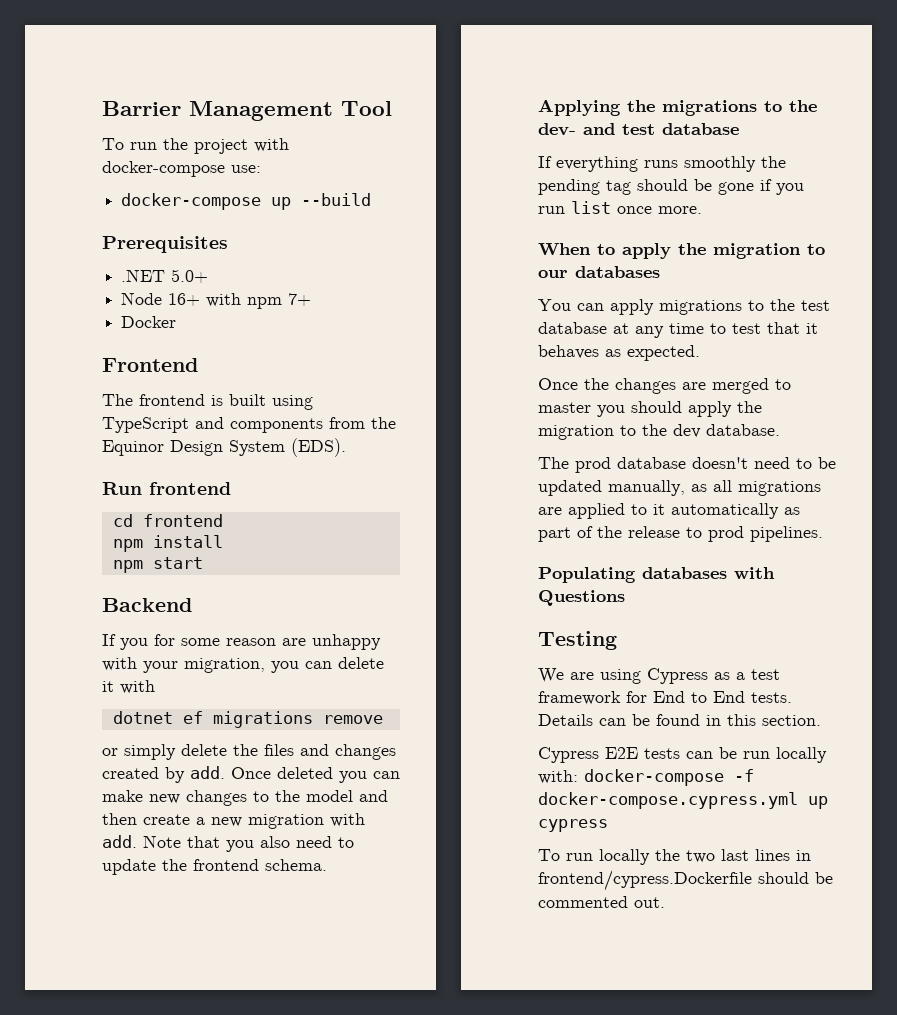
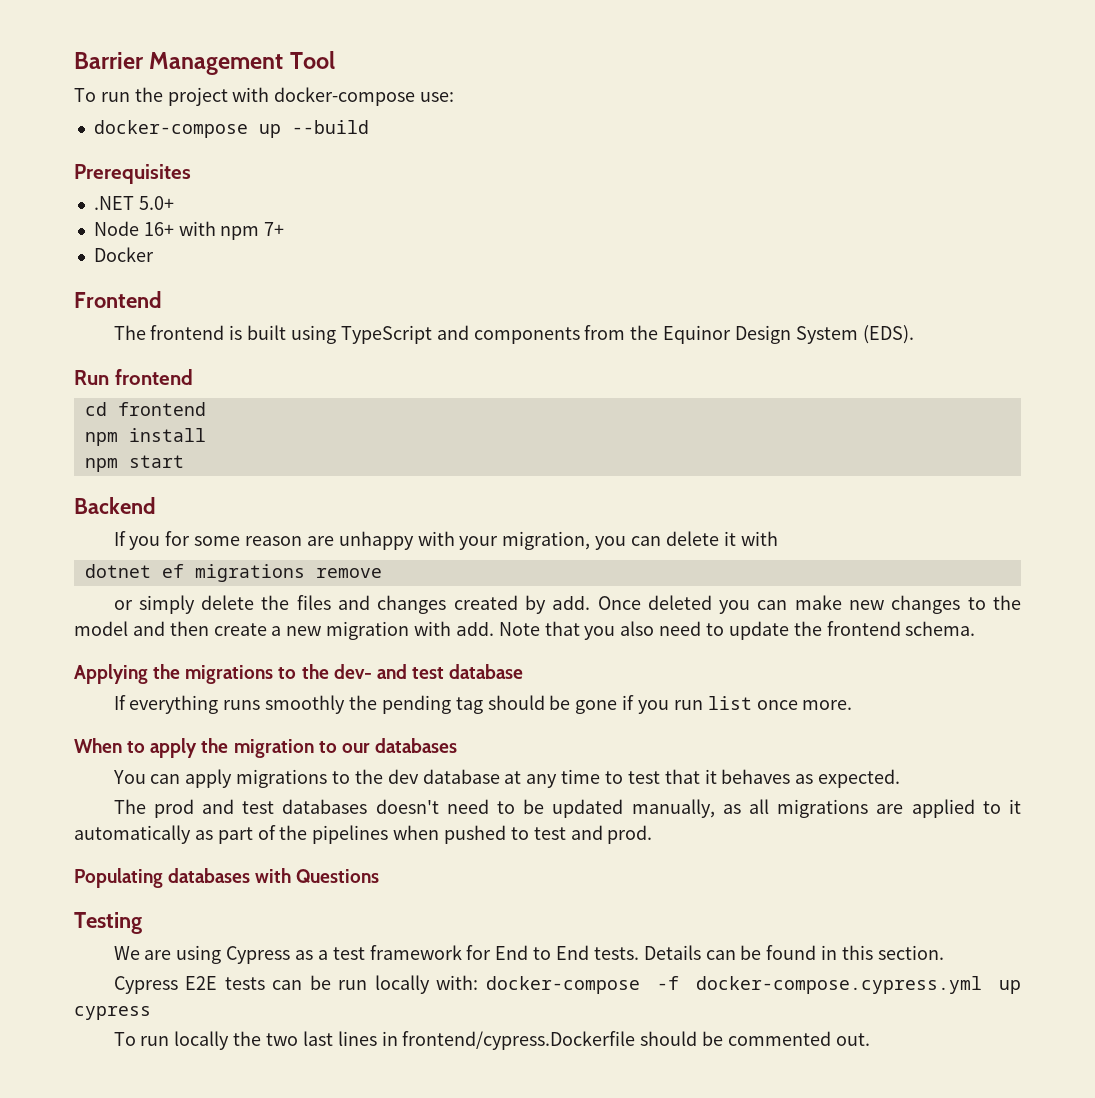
[801,300,830,311] test -> [387,769,419,784] dev
[538,378,791,394] [538,401,762,417] [538,424,780,440] // Once the changes are merged to master you should apply the migration to the dev database. -> (901, 778) none
[617,457,686,469] database -> [201,799,368,814] and test databases
[628,526,823,542] release to prod pipelines. -> [312,825,653,844] pipelines when pushed to test and prod.

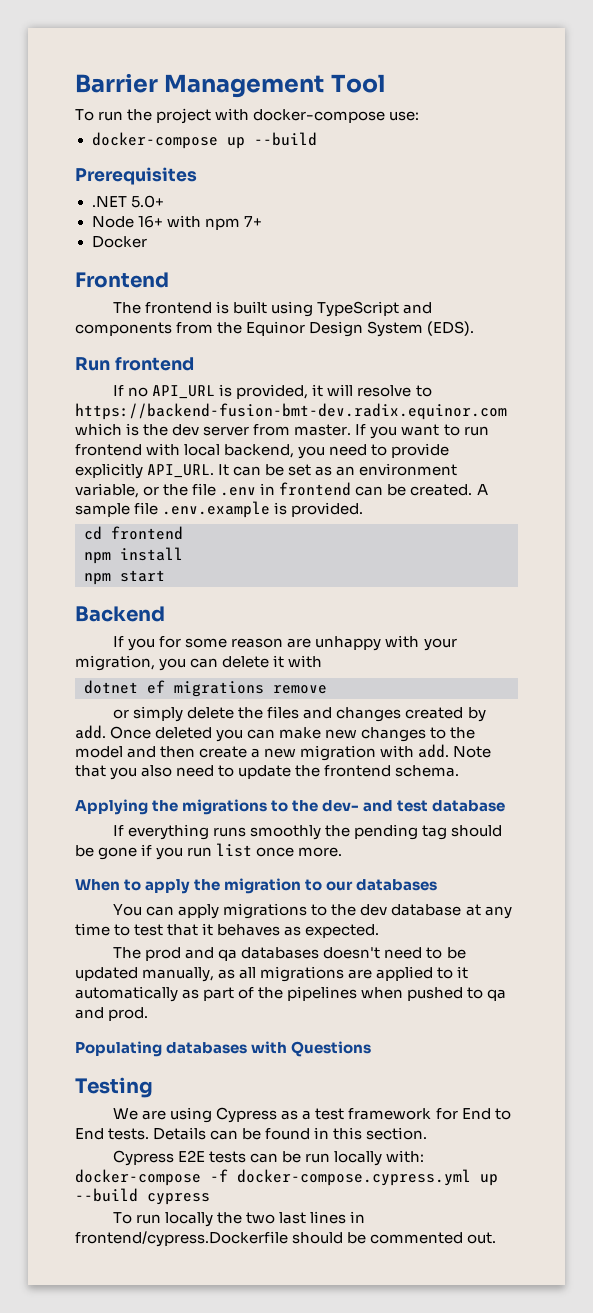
(193, 377) none -> [113,384,432,399] [75,403,507,420] [75,423,489,439] [75,443,450,459] [75,463,458,479] [75,482,488,498] [75,501,364,518] // If no API_URL is provided, it will resolve to https://backend-fusion-bmt-dev.radix.equinor.com which is the dev server from master. If you want to run frontend with local backend, you need to provide explicitly API_URL. It can be set as an environment variable, or the file .env in frontend can be created. A sample file .env.example is provided.
[242,801,275,814] test -> [218,949,238,961] qa
[533,827,566,840] test -> [487,989,507,1001] qa
(1021, 987) none -> [75,1188,138,1202] --build

